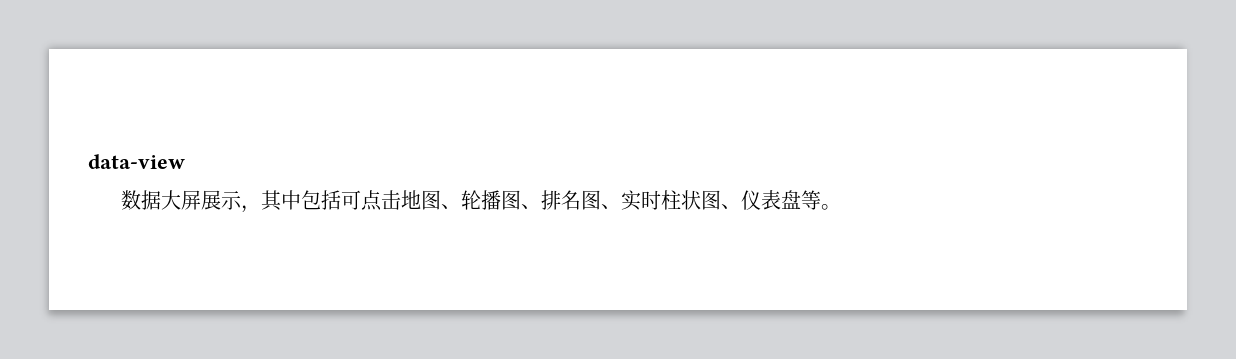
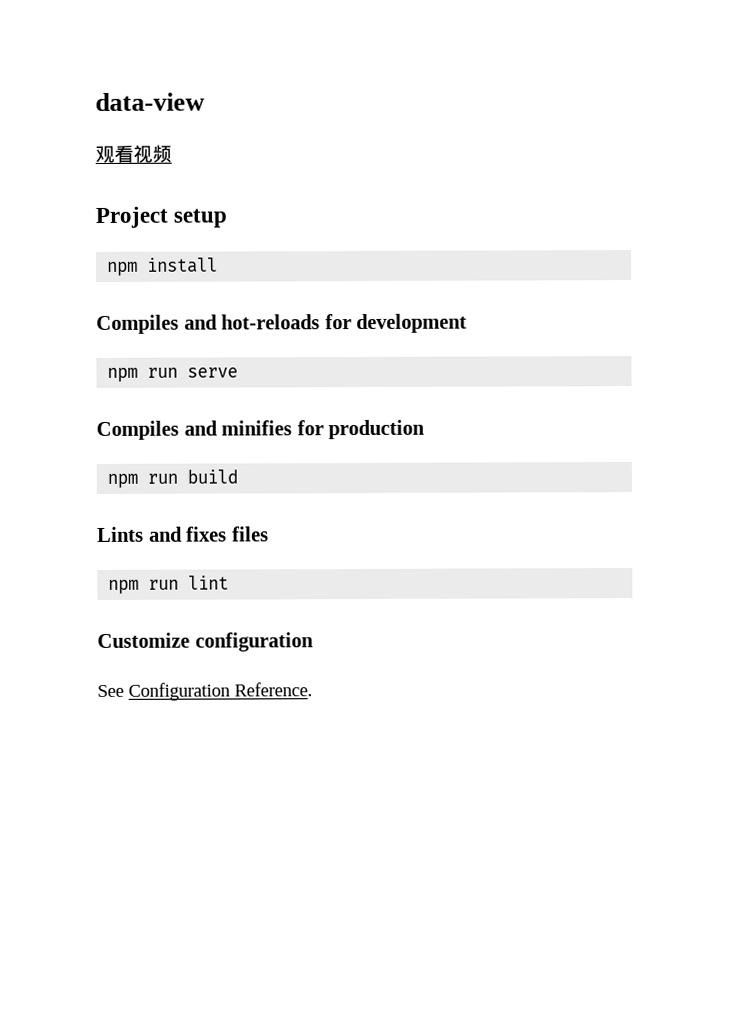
[121,190,842,213] 数据大屏展示，其中包括可点击地图、轮播图、排名图、实时柱状图、仪表盘等。 -> [95,144,172,163] [95,206,228,228] [107,257,219,276] [96,313,468,334] [107,367,239,382] [96,419,426,440] [107,469,239,488] [97,526,269,542] [108,575,230,594] [97,632,314,652] [97,682,313,701] 观看视频 // Project setup // npm install // Compiles and hot-reloads for development // npm run serve // Compiles and minifies for production // npm run build // Lints and fixes files // npm run lint // Customize configuration // See Configuration Reference.

